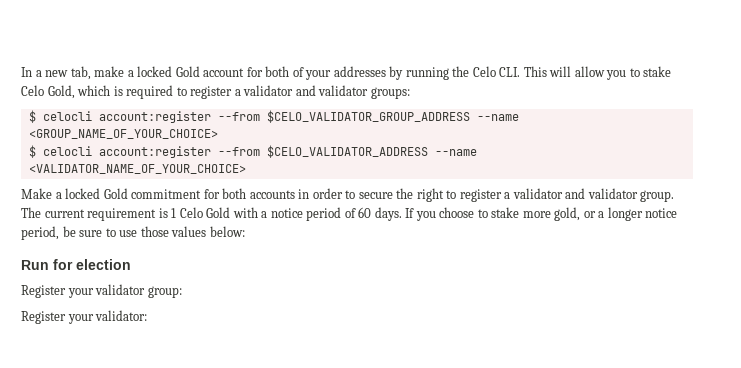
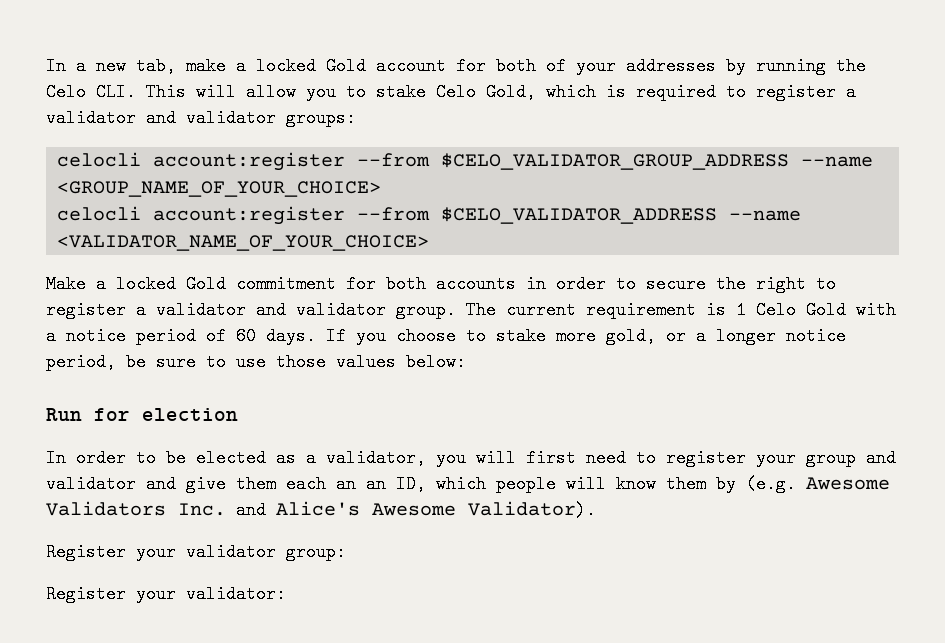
[28,110,36,123] $ -> (356, 118) none
[28,145,36,158] $ -> (382, 189) none
(131, 264) none -> [46,449,896,467] [46,475,890,493] [46,501,596,519] // In order to be elected as a validator, you will first need to register your group and validator and give them each an an ID, which people will know them by (e.g. Awesome Validators Inc. and Alice's Awesome Validator).

